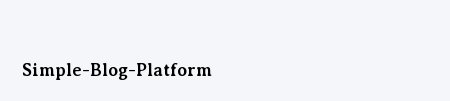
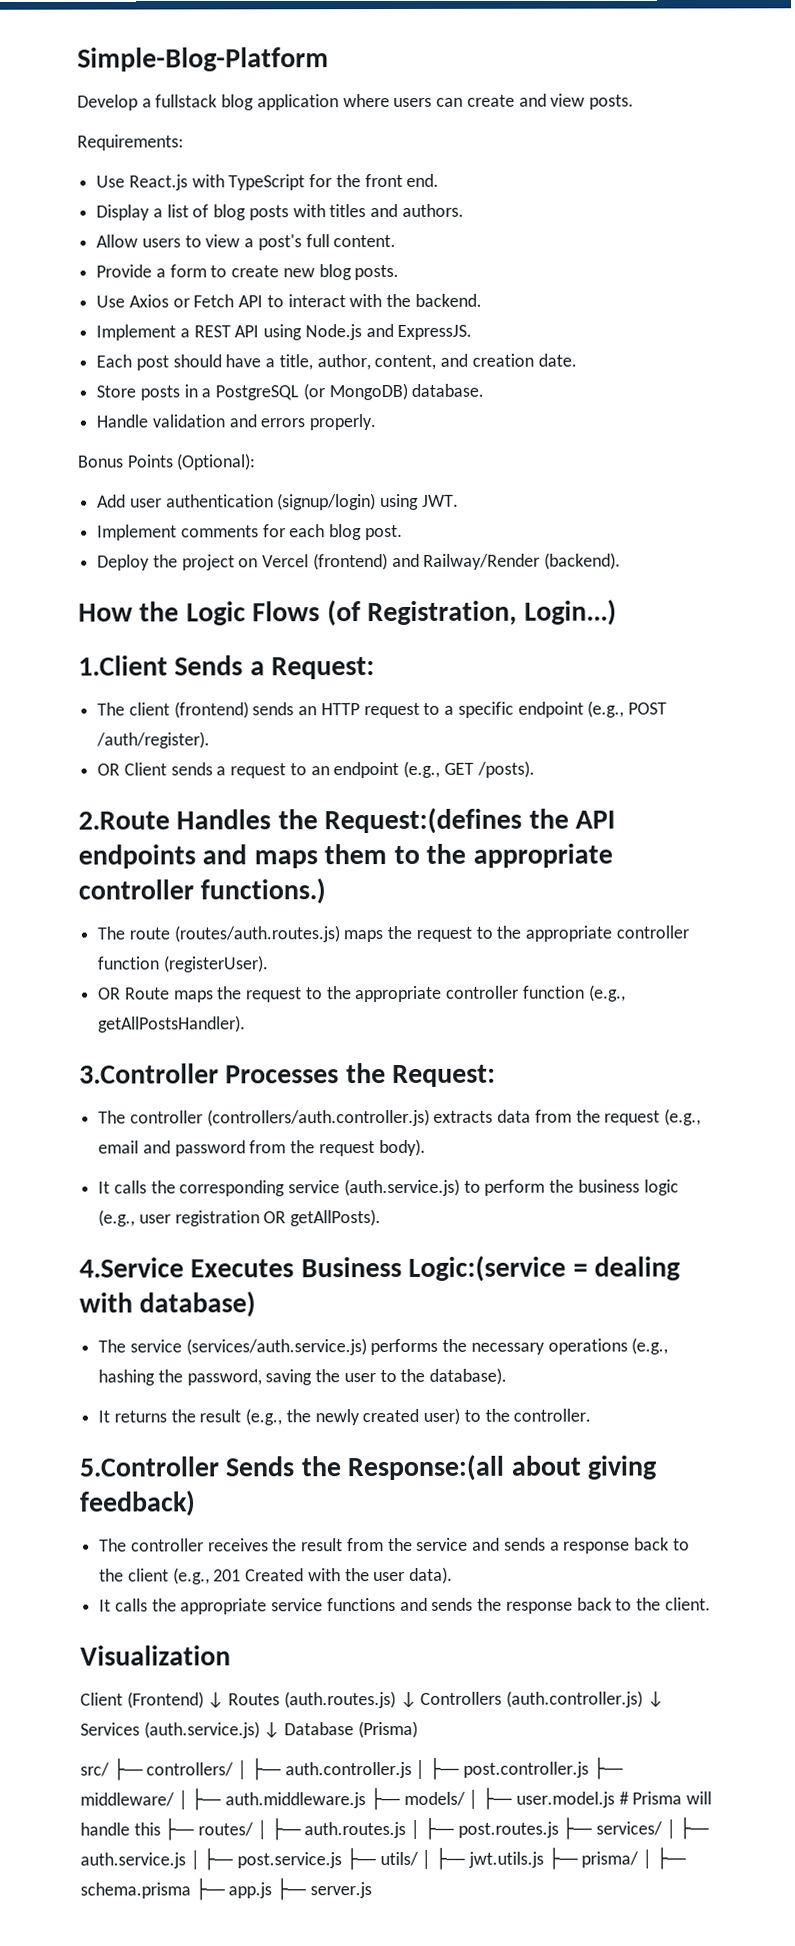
(212, 71) none -> [77,93,634,111] [77,134,184,151] [96,173,440,191] [96,203,464,221] [96,234,397,251] [96,264,400,281] [96,293,482,308] [96,324,473,341] [96,353,577,371] [96,382,485,401] [96,414,377,431] [78,453,257,471] [97,493,459,511] [97,524,403,541] [97,552,622,571] [78,599,617,627] [78,655,376,680] [97,700,667,719] [96,731,211,749] [97,760,535,779] [78,807,616,835] [78,843,613,869] [78,878,327,905] [97,925,689,943] [97,955,268,973] [98,984,626,1003] [98,1015,247,1033] [79,1063,497,1088] [98,1108,702,1127] [98,1138,426,1157] [98,1178,679,1197] [98,1209,382,1227] [79,1255,681,1282] [79,1291,257,1318] [98,1337,669,1356] [98,1367,508,1386] [98,1407,592,1426] [79,1454,657,1482] [79,1490,196,1517] [99,1537,690,1554] [99,1566,454,1585] [99,1597,711,1615] [80,1645,231,1666] [80,1690,664,1709] [80,1720,418,1739] [80,1757,624,1781] [80,1787,712,1811] [80,1817,711,1841] [80,1847,687,1871] [80,1878,372,1901] // Develop a fullstack blog application where users can create and view posts. // Requirements: // Use React.js with TypeScript for the front end. // Display a list of blog posts with titles and authors. // Allow users to view a post's full content. // Provide a form to create new blog posts. // Use Axios or Fetch API to interact with the backend. // Implement a REST API using Node.js and ExpressJS. // Each post should have a title, author, content, and creation date. // Store posts in a PostgreSQL (or MongoDB) database. // Handle validation and errors properly. // Bonus Points (Optional): // Add user authentication (signup/login) using JWT. // Implement comments for each blog post. // Deploy the project on Vercel (frontend) and Railway/Render (backend). // How the Logic Flows (of Registration, Login...) // 1.Client Sends a Request: // The client (frontend) sends an HTTP request to a specific endpoint (e.g., POST /auth/register). // OR Client sends a request to an endpoint (e.g., GET /posts). // 2.Route Handles the Request:(defines the API endpoints and maps them to the appropriate controller functions.) // The route (routes/auth.routes.js) maps the request to the appropriate controller function (registerUser). // OR Route maps the request to the appropriate controller function (e.g., getAllPostsHandler). // 3.Controller Processes the Request: // The controller (controllers/auth.controller.js) extracts data from the request (e.g., email and password from the request body). // It calls the corresponding service (auth.service.js) to perform the business logic (e.g., user registration OR getAllPosts). // 4.Service Executes Business Logic:(service = dealing with database) // The service (services/auth.service.js) performs the necessary operations (e.g., hashing the password, saving the user to the database). // It returns the result (e.g., the newly created user) to the controller. // 5.Controller Sends the Response:(all about giving feedback) // The controller receives the result from the service and sends a response back to the client (e.g., 201 Created with the user data). // It calls the appropriate service functions and sends the response back to the client. // Visualization // Client (Frontend) ↓ Routes (auth.routes.js) ↓ Controllers (auth.controller.js) ↓ Services (auth.service.js) ↓ Database (Prisma) // src/ ├── controllers/ │ ├── auth.controller.js │ ├── post.controller.js ├── middleware/ │ ├── auth.middleware.js ├── models/ │ ├── user.model.js # Prisma will handle this ├── routes/ │ ├── auth.routes.js │ ├── post.routes.js ├── services/ │ ├── auth.service.js │ ├── post.service.js ├── utils/ │ ├── jwt.utils.js ├── prisma/ │ ├── schema.prisma ├── app.js ├── server.js

